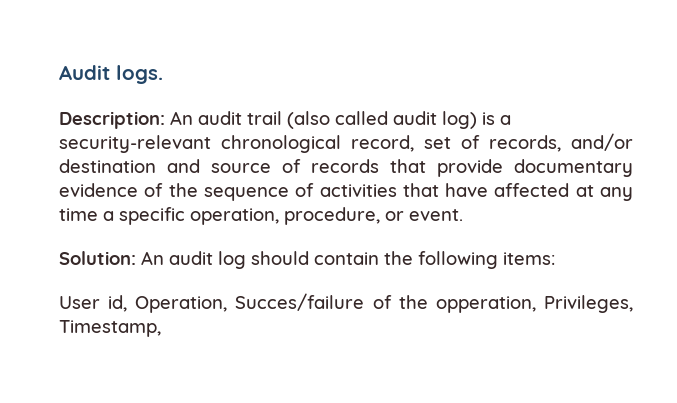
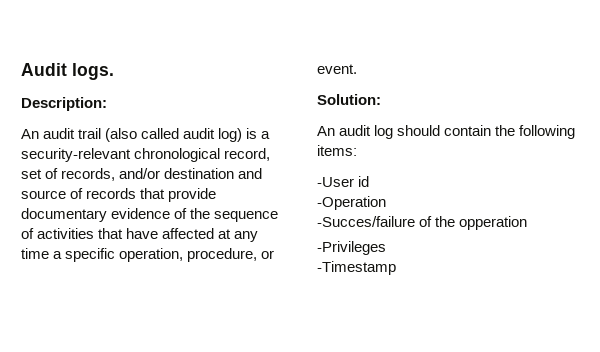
(165, 120) none -> (107, 104) //
(136, 258) none -> (381, 99) //
[59,293,634,313] [59,320,161,337] User id, Operation, Succes/failure of the opperation, Privileges, Timestamp, -> [317,176,370,187] [317,196,386,210] [317,216,528,230] [317,241,386,255] [317,261,396,275] -User id // -Operation // -Succes/failure of the opperation // -Privileges // -Timestamp

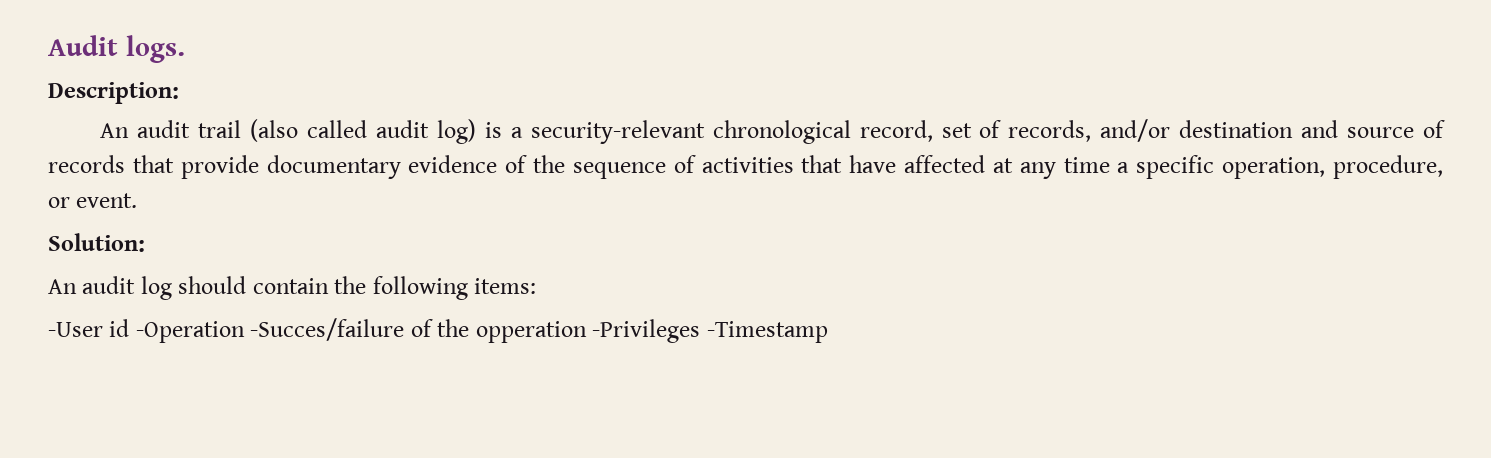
(370, 181) // -> (130, 328) none
(386, 203) // -> (245, 332) none
(528, 223) // -> (587, 332) none
(386, 248) // -> (701, 331) none

